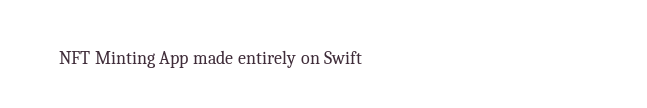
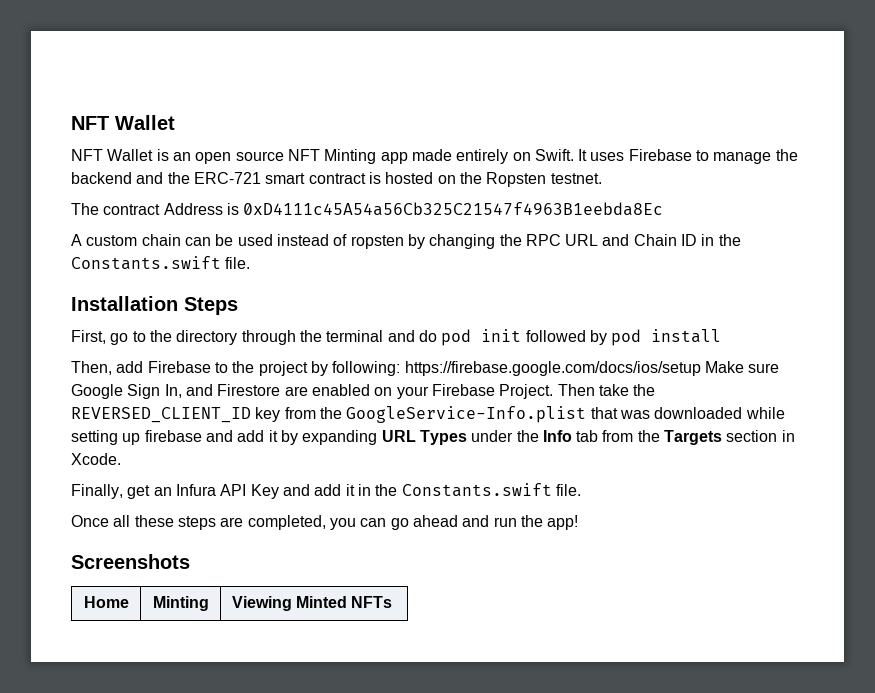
[59,50,363,68] NFT Minting App made entirely on Swift -> [71,115,175,130] [71,149,798,164] [71,172,602,187] [71,202,664,216] [71,234,741,249] [71,256,251,270] [71,296,238,315] [71,329,722,346] [71,361,780,376] [71,384,656,399] [71,406,785,423] [71,430,795,445] [71,453,121,465] [71,483,581,499] [71,515,579,530] [71,554,190,569] [83,596,129,608] [152,596,209,611] [231,596,393,611] NFT Wallet // NFT Wallet is an open source NFT Minting app made entirely on Swift. It uses Firebase to manage the backend and the ERC-721 smart contract is hosted on the Ropsten testnet. // The contract Address is 0xD4111c45A54a56Cb325C21547f4963B1eebda8Ec // A custom chain can be used instead of ropsten by changing the RPC URL and Chain ID in the Constants.swift file. // Installation Steps // First, go to the directory through the terminal and do pod init followed by pod install // Then, add Firebase to the project by following: https://firebase.google.com/docs/ios/setup Make sure Google Sign In, and Firestore are enabled on your Firebase Project. Then take the REVERSED_CLIENT_ID key from the GoogleService-Info.plist that was downloaded while setting up firebase and add it by expanding URL Types under the Info tab from the Targets section in Xcode. // Finally, get an Infura API Key and add it in the Constants.swift file. // Once all these steps are completed, you can go ahead and run the app! // Screenshots // Home | Minting | Viewing Minted NFTs

